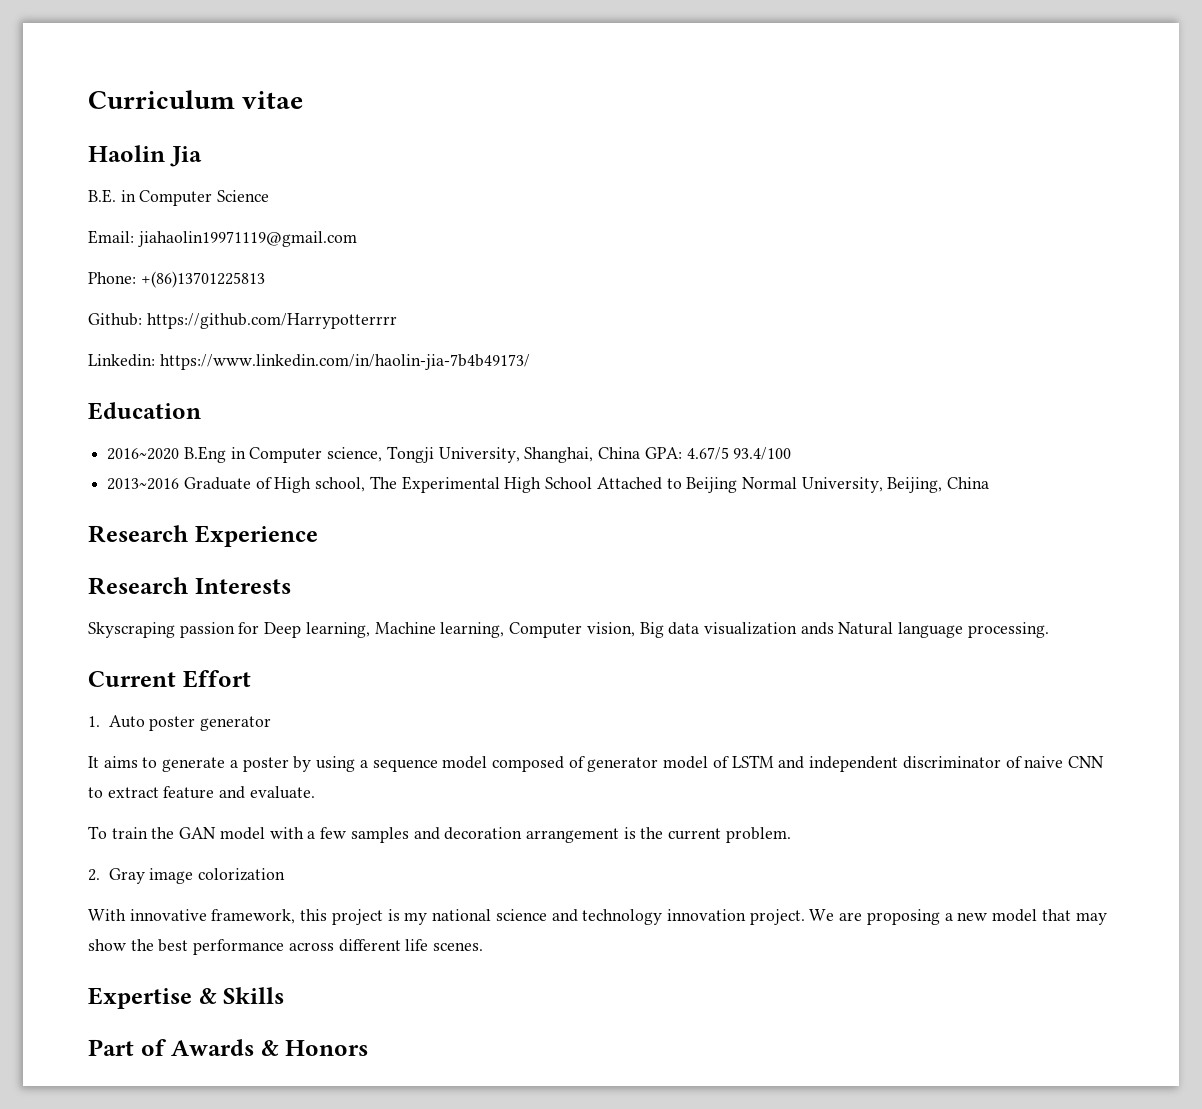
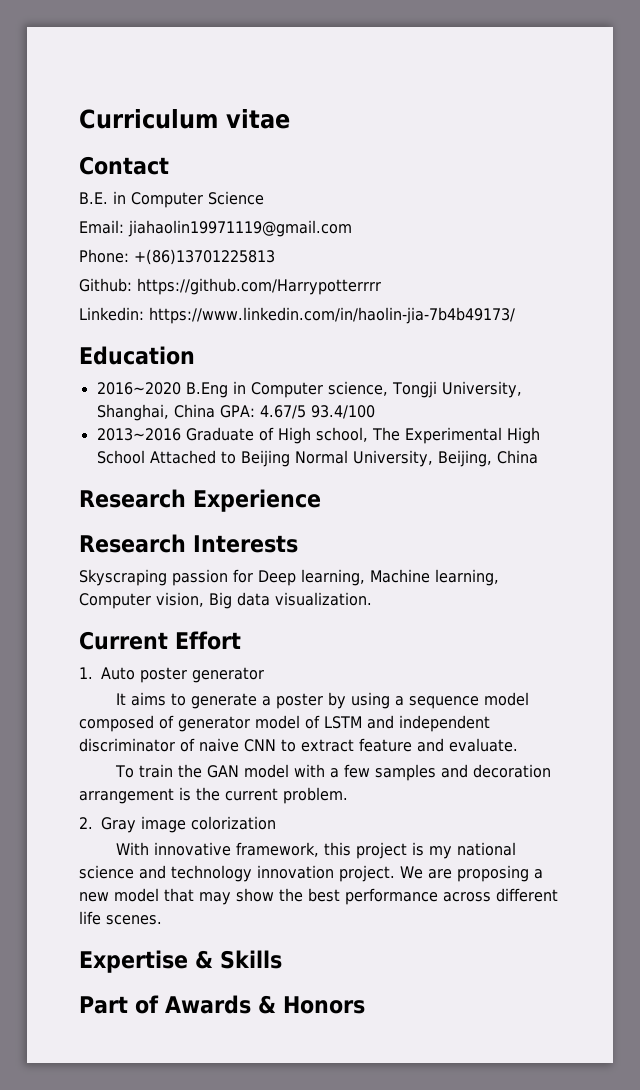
[88,145,202,167] Haolin Jia -> [79,156,169,175] Contact
[703,622,1049,638] visualization ands Natural language processing. -> [275,592,372,606] visualization.

